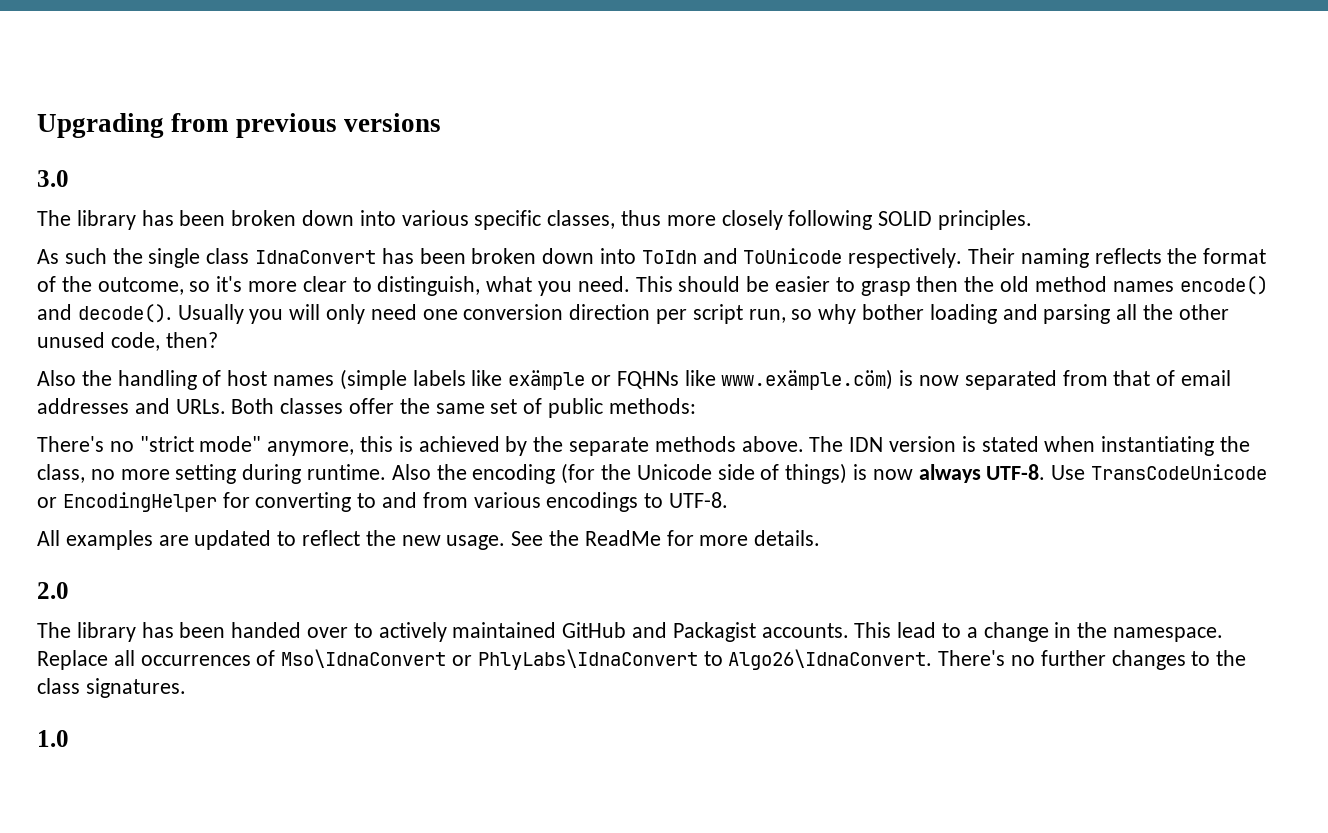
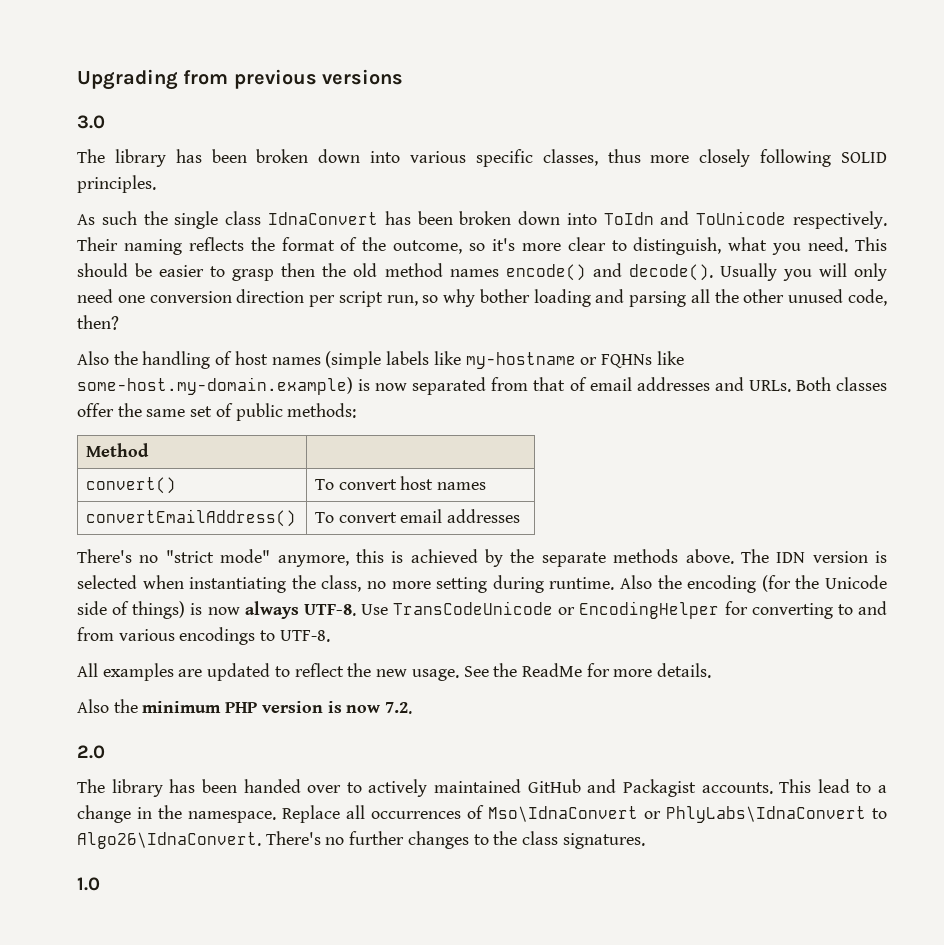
[508,370,586,390] exämple -> [465,352,576,369] my-hostname
[721,369,894,390] www.exämple.cöm) -> [77,377,353,395] some-host.my-domain.example)
(696, 406) none -> [86,443,150,457] [86,477,177,494] [315,476,487,490] [86,509,297,527] [315,509,521,523] // Method | // convert() | To convert host names // convertEmailAddress() | To convert email addresses
[981,436,1039,452] stated -> [77,575,137,589] selected
(821, 538) none -> [77,699,413,714] // Also the minimum PHP version is now 7.2.

